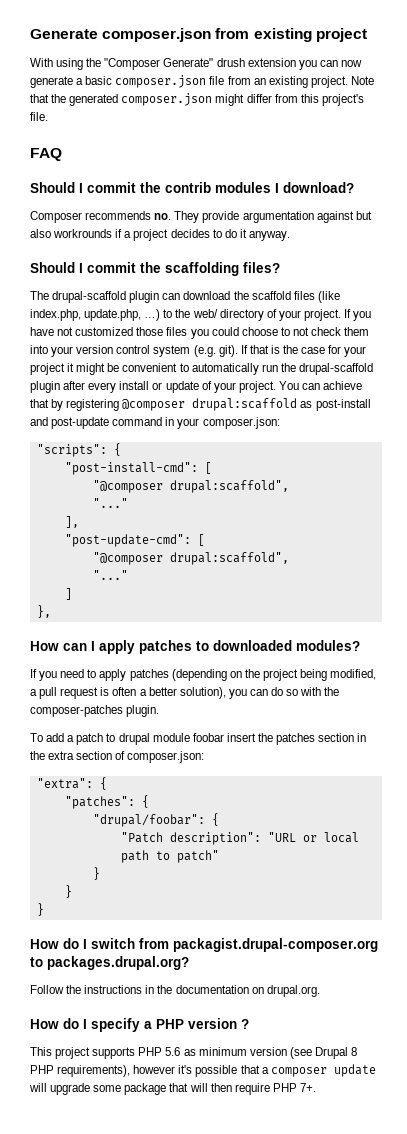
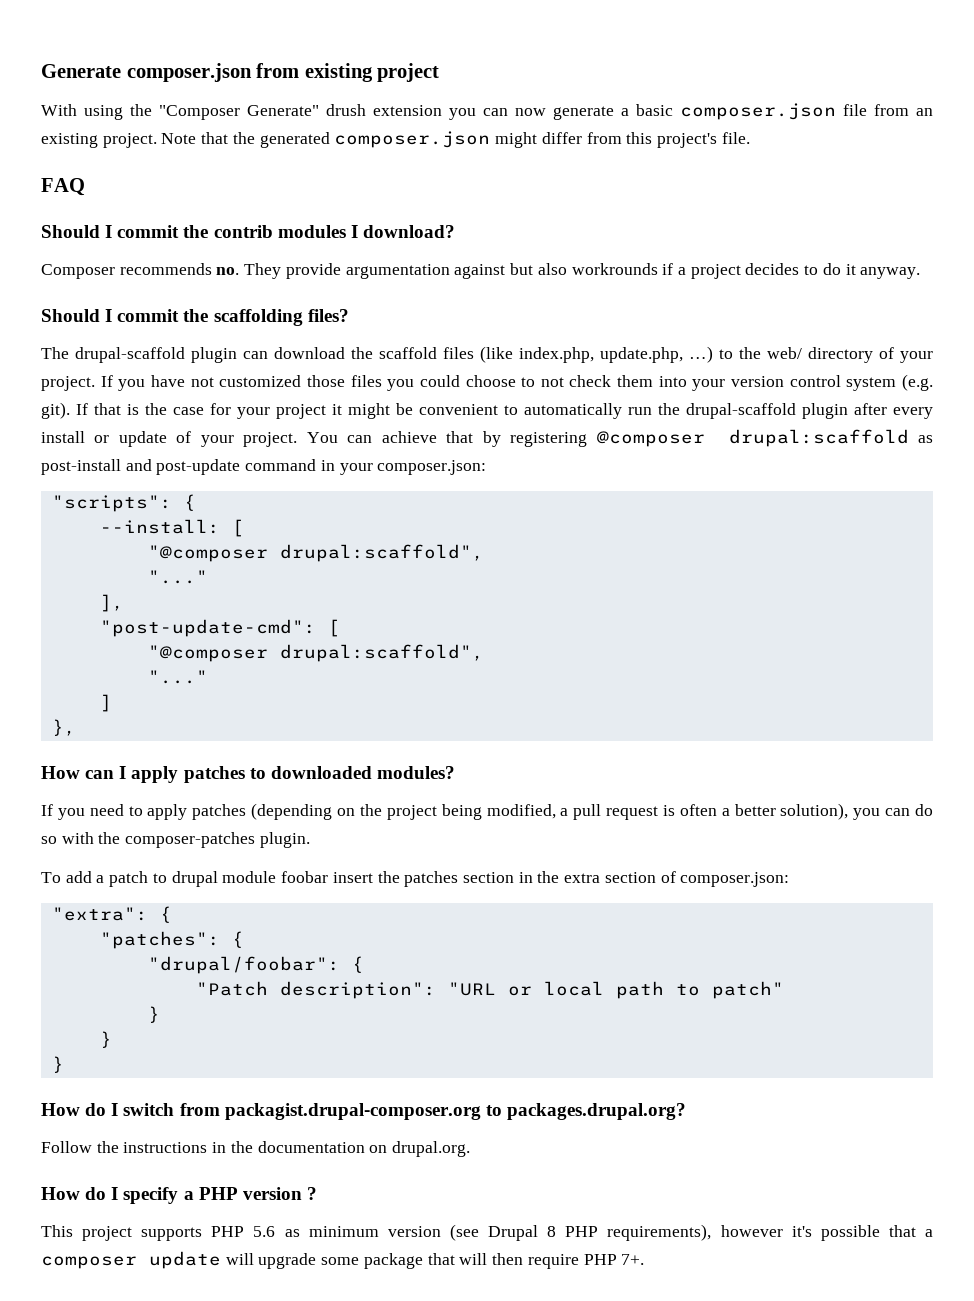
[64,462,198,475] "post-install-cmd": -> [99,519,220,534] --install:

